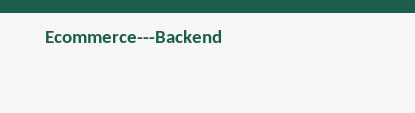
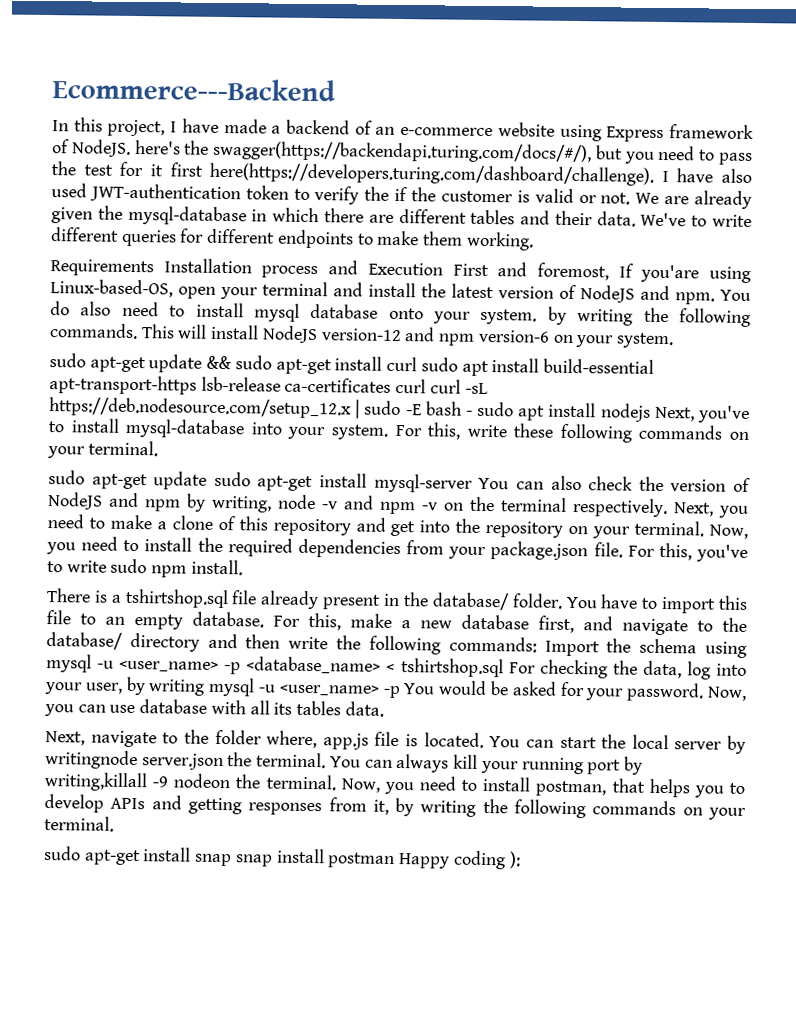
(222, 36) none -> [52,117,754,142] [52,139,753,165] [51,161,752,186] [51,183,753,210] [51,205,753,228] [51,227,534,251] [50,258,751,283] [50,279,751,305] [50,301,752,327] [49,323,674,349] [49,353,654,377] [49,375,488,395] [49,397,750,423] [48,418,749,443] [47,440,158,459] [48,470,752,493] [48,492,749,518] [47,514,748,539] [46,536,749,562] [47,558,243,578] [46,588,749,614] [46,610,747,636] [46,632,748,658] [46,654,748,680] [44,676,747,702] [44,699,384,717] [45,729,746,754] [45,750,643,775] [44,772,745,798] [44,794,746,820] [44,816,114,832] [44,846,521,870] // In this project, I have made a backend of an e-commerce website using Express framework of NodeJS. here's the swagger(https://backendapi.turing.com/docs/#/), but you need to pass the test for it first here(https://developers.turing.com/dashboard/challenge). I have also used JWT-authentication token to verify the if the customer is valid or not. We are already given the mysql-database in which there are different tables and their data. We've to write different queries for different endpoints to make them working. // Requirements Installation process and Execution First and foremost, If you'are using Linux-based-OS, open your terminal and install the latest version of NodeJS and npm. You do also need to install mysql database onto your system. by writing the following commands. This will install NodeJS version-12 and npm version-6 on your system. // sudo apt-get update && sudo apt-get install curl sudo apt install build-essential apt-transport-https lsb-release ca-certificates curl curl -sL https://deb.nodesource.com/setup_12.x | sudo -E bash - sudo apt install nodejs Next, you've to install mysql-database into your system. For this, write these following commands on your terminal. // sudo apt-get update sudo apt-get install mysql-server You can also check the version of NodeJS and npm by writing, node -v and npm -v on the terminal respectively. Next, you need to make a clone of this repository and get into the repository on your terminal. Now, you need to install the required dependencies from your package.json file. For this, you've to write sudo npm install. // There is a tshirtshop.sql file already present in the database/ folder. You have to import this file to an empty database. For this, make a new database first, and navigate to the database/ directory and then write the following commands: Import the schema using mysql -u <user_name> -p <database_name> < tshirtshop.sql For checking the data, log into your user, by writing mysql -u <user_name> -p You would be asked for your password. Now, you can use database with all its tables data. // Next, navigate to the folder where, app.js file is located. You can start the local server by writingnode server.json the terminal. You can always kill your running port by writing,killall -9 nodeon the terminal. Now, you need to install postman, that helps you to develop APIs and getting responses from it, by writing the following commands on your terminal. // sudo apt-get install snap snap install postman Happy coding ):

